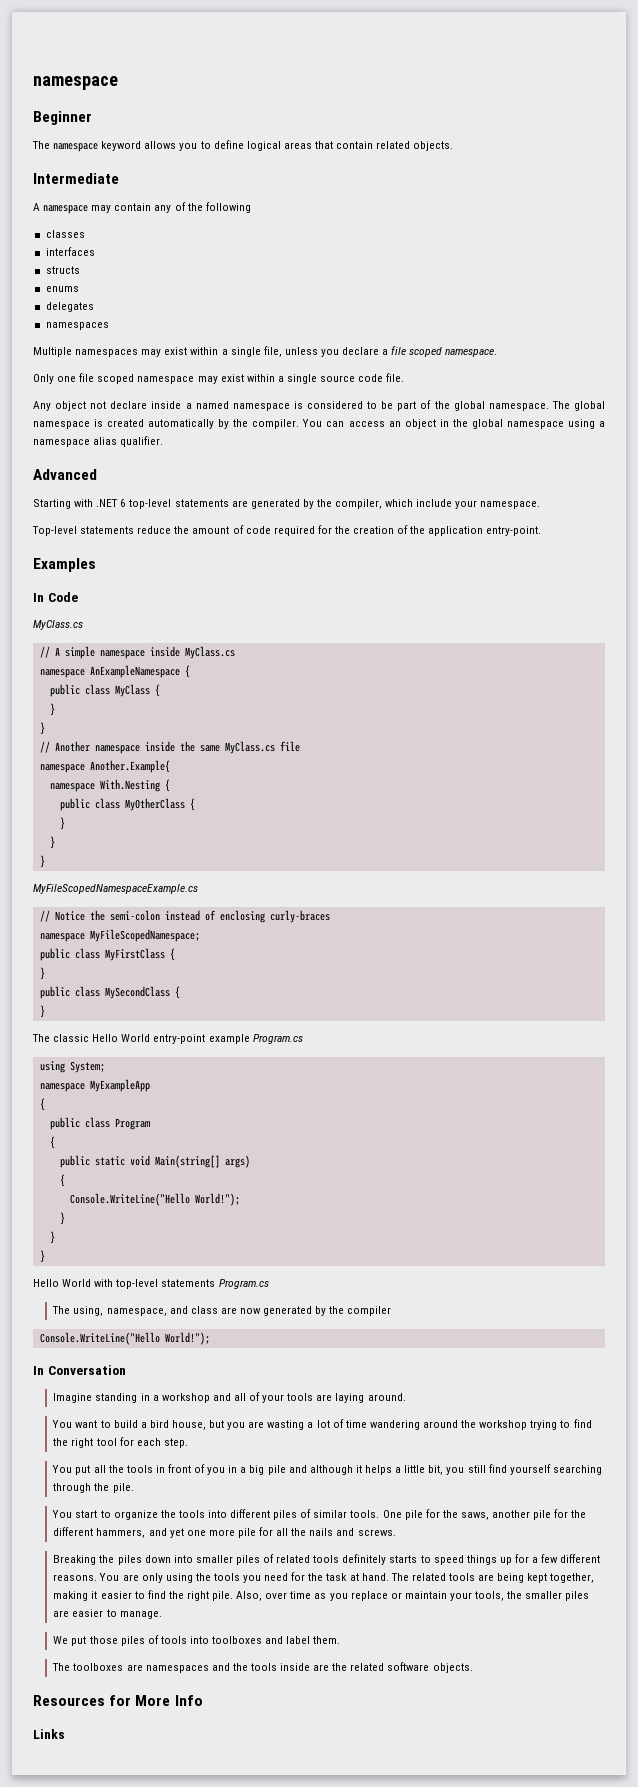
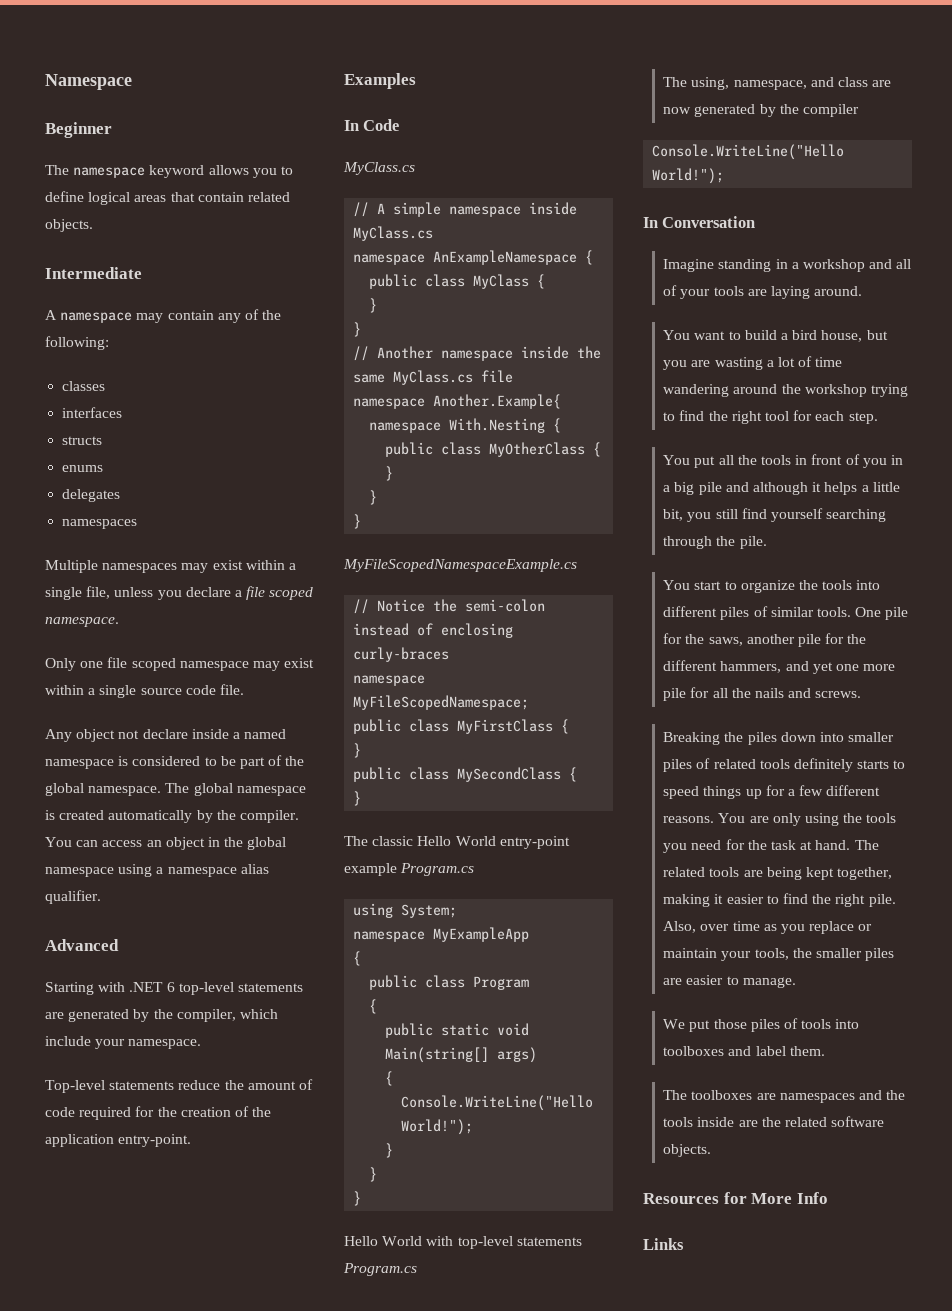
[33,76,118,90] namespace -> [45,74,132,90] Namespace
[205,202,251,213] following -> [45,336,109,350] following:

